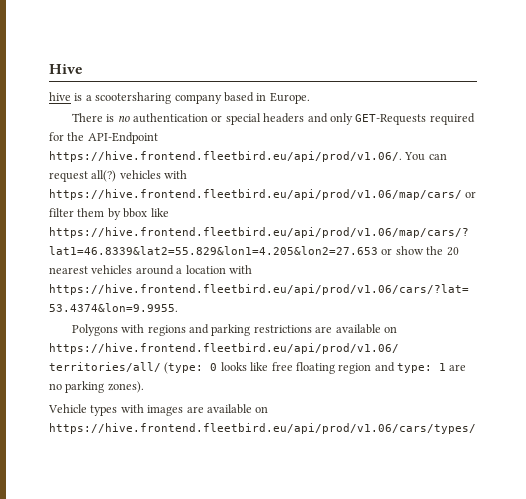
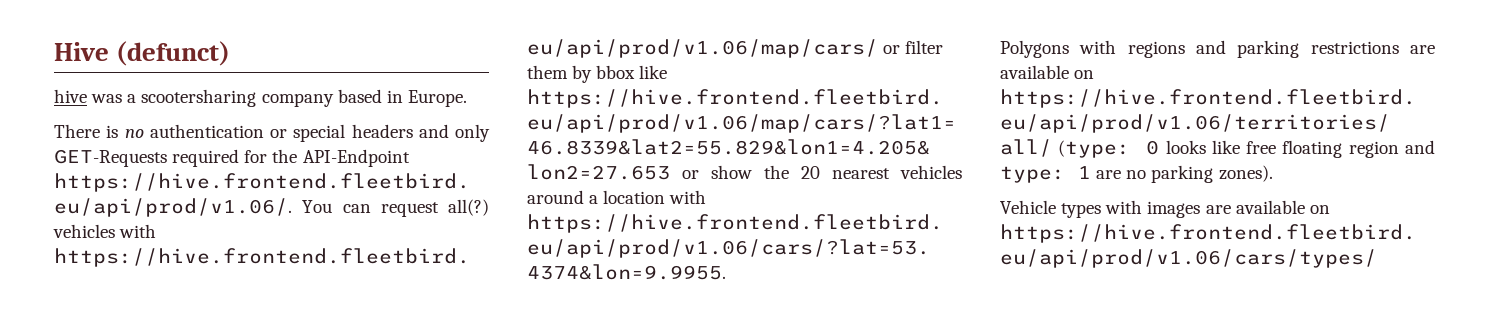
(83, 69) none -> [116,41,231,66] (defunct)
[74,93,83,101] is -> [91,94,123,103] was

